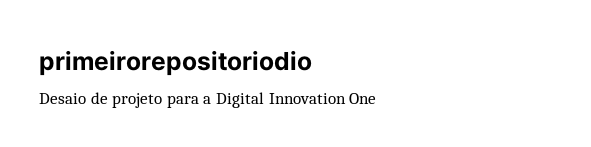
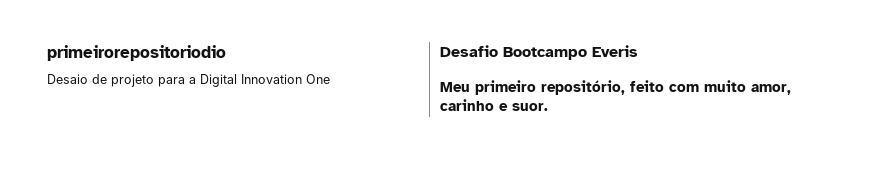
(377, 98) none -> [440,45,638,60] [440,80,791,95] [440,99,548,111] // Desafio Bootcampo Everis // Meu primeiro repositório, feito com muito amor, carinho e suor.

